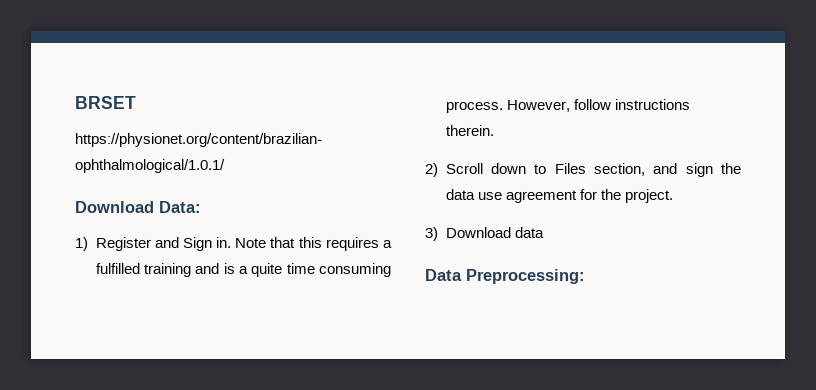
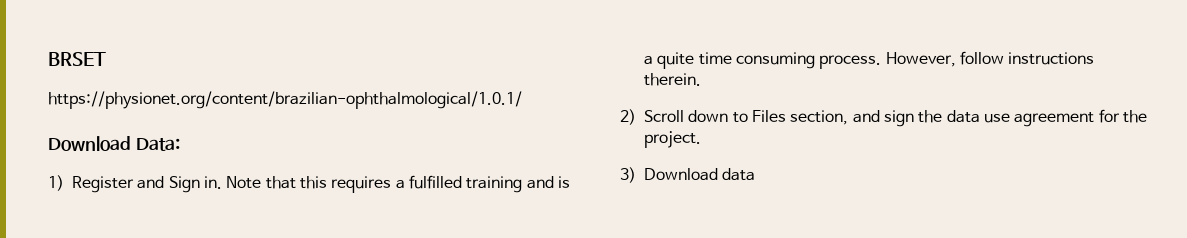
[425,269,585,284] // Data Preprocessing: -> (756, 174) none

